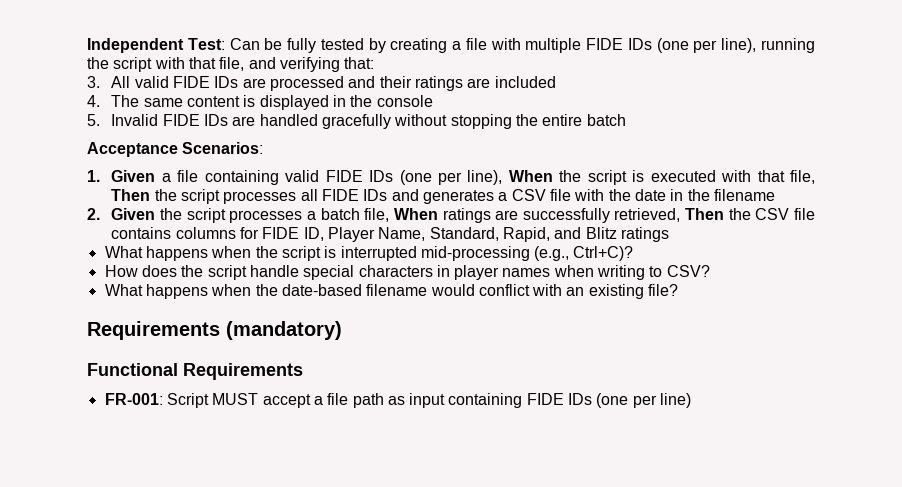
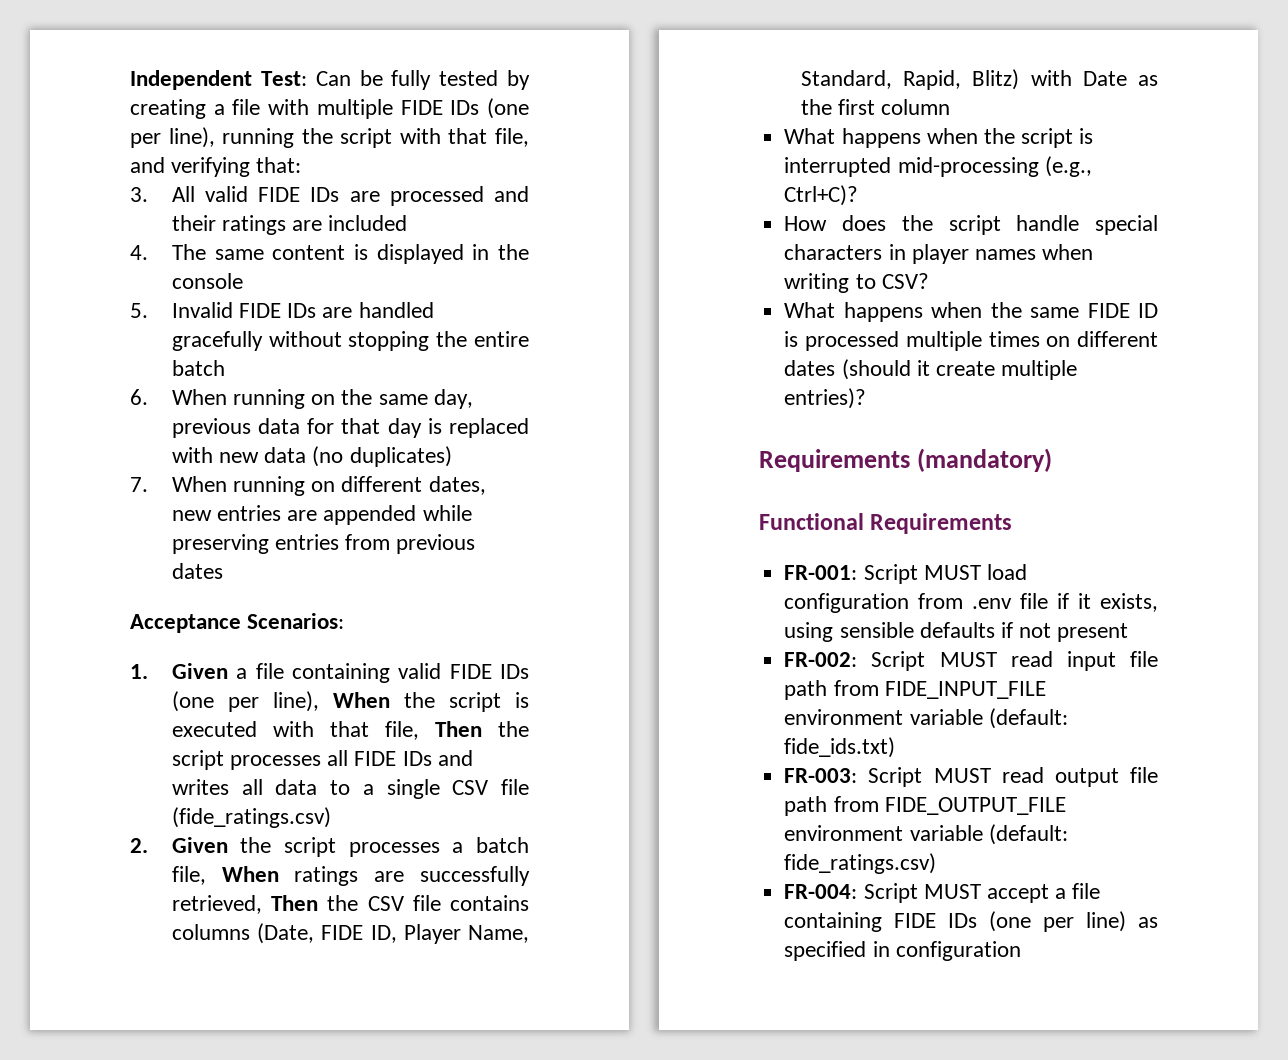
(626, 120) none -> [130,389,473,409] [171,418,529,438] [171,446,452,467] [130,476,486,496] [171,505,472,525] [171,534,476,554] [171,563,223,579] // 6. When running on the same day, previous data for that day is replaced with new data (no duplicates) // 7. When running on different dates, new entries are appended while preserving entries from previous dates
[423,189,775,204] generates a CSV file with the date in the filename -> [171,779,529,799] [171,807,331,828] writes all data to a single CSV file (fide_ratings.csv)
[240,227,260,239] for -> [257,923,315,944] (Date,
[554,227,670,242] and Blitz ratings -> [972,69,1158,90] [800,99,951,115] Blitz) with Date as the first column
[281,284,679,299] date-based filename would conflict with an existing file? -> [1030,303,1158,318] [784,331,1158,351] [784,359,1078,380] [784,388,867,409] same FIDE ID is processed multiple times on different dates (should it create multiple entries)?
[262,393,446,408] accept a file path as input -> [986,564,1027,580] [784,593,1158,613] [784,622,1129,642] [784,651,1158,671] [784,680,1046,700] [784,708,1068,729] [784,737,896,758] [784,767,1158,787] [784,796,1066,816] [784,824,1068,845] [784,853,937,874] [784,883,1101,903] load configuration from .env file if it exists, using sensible defaults if not present // FR-002: Script MUST read input file path from FIDE_INPUT_FILE environment variable (default: fide_ids.txt) // FR-003: Script MUST read output file path from FIDE_OUTPUT_FILE environment variable (default: fide_ratings.csv) // FR-004: Script MUST accept a file
(692, 400) none -> [1138,917,1158,928] [784,941,1021,961] as specified in configuration

